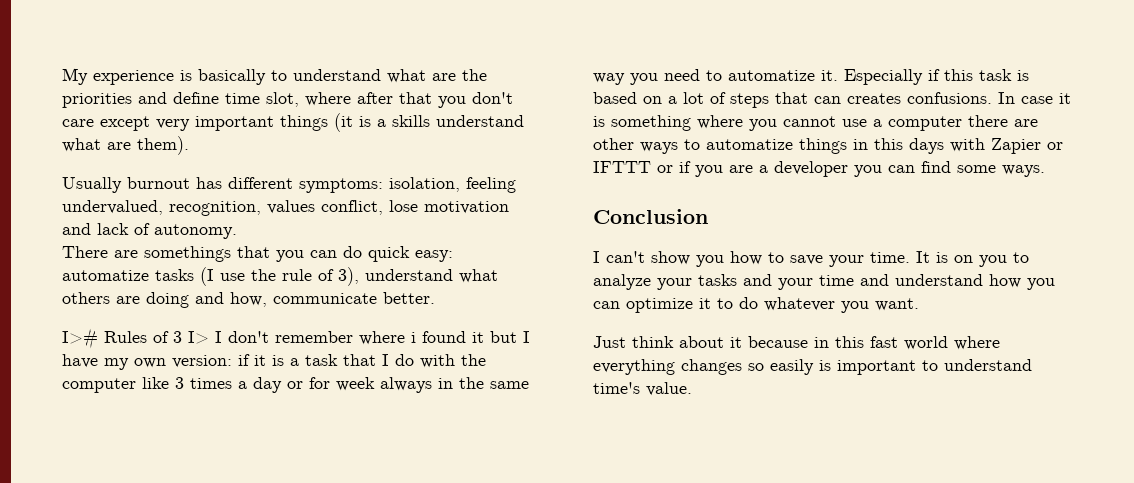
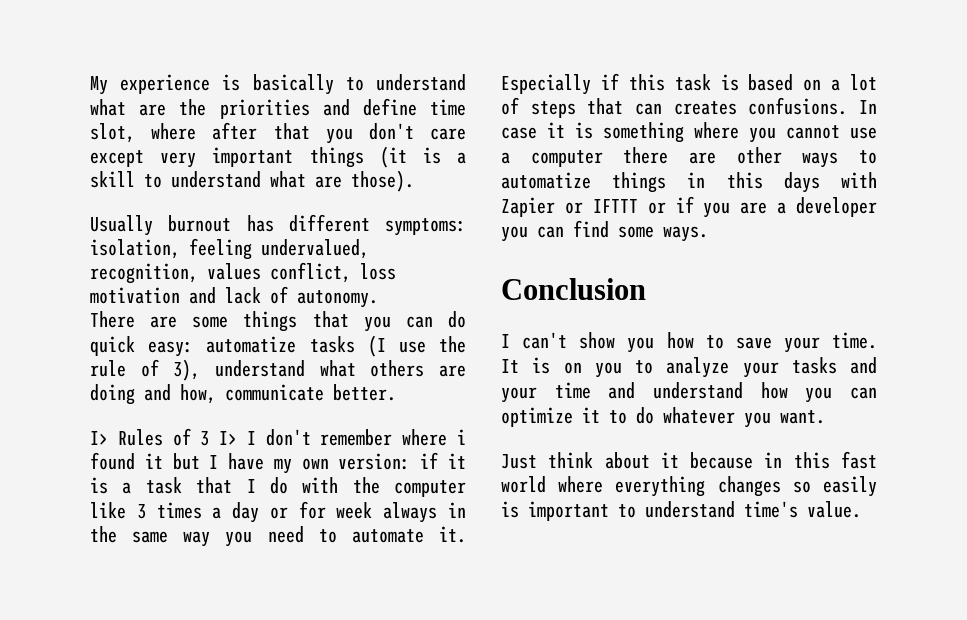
[392,115,524,127] [62,136,189,155] skills understand what are them). -> [90,170,414,192] skill to understand what are those).
[389,200,418,212] lose -> [360,263,396,280] loss
[144,246,231,262] somethings -> [192,311,298,332] some things
[62,328,98,349] I># -> [90,431,108,445] I>
[728,70,815,81] automatize -> [351,529,424,543] automate

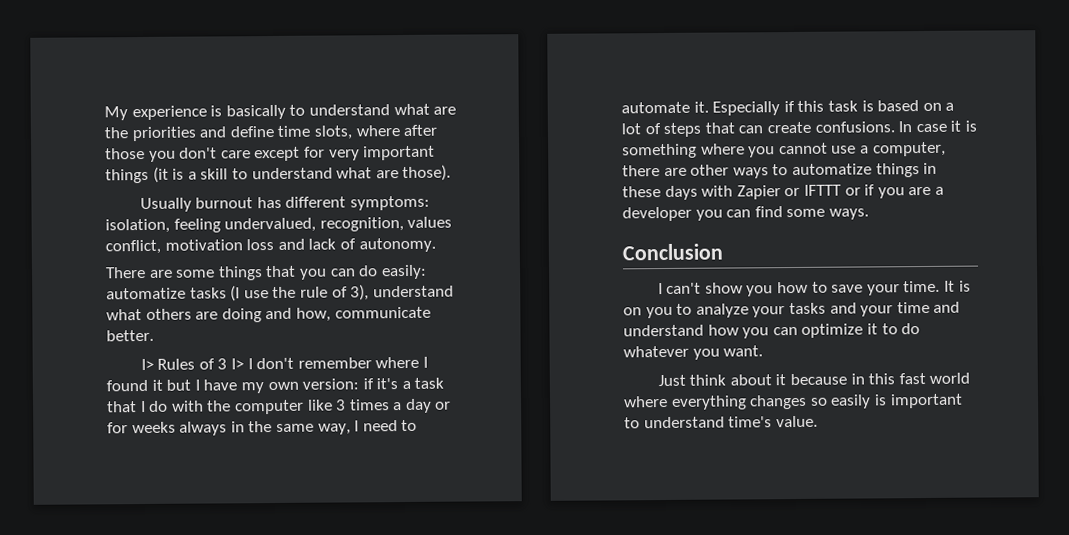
[90,123,135,143] slot, -> [313,125,353,140] slots,
[273,123,310,140] that -> [105,147,145,160] those
(144, 158) none -> [303,146,325,158] for
[360,263,396,280] [90,287,180,304] loss motivation -> [164,238,275,251] motivation loss
[90,336,194,357] quick easy: -> [380,264,427,280] easily:
[456,429,466,445] i -> [423,356,429,368] I
[447,453,466,469] [90,477,108,494] it is -> [376,378,399,390] it's
[336,502,373,519] week -> [131,421,176,434] weeks
[183,531,253,547] way you -> [317,420,360,435] way, I
[673,101,737,115] creates -> [766,121,811,134] create
[530,150,603,167] computer -> [872,141,946,157] computer,
[726,172,763,189] this -> [622,186,661,198] these

